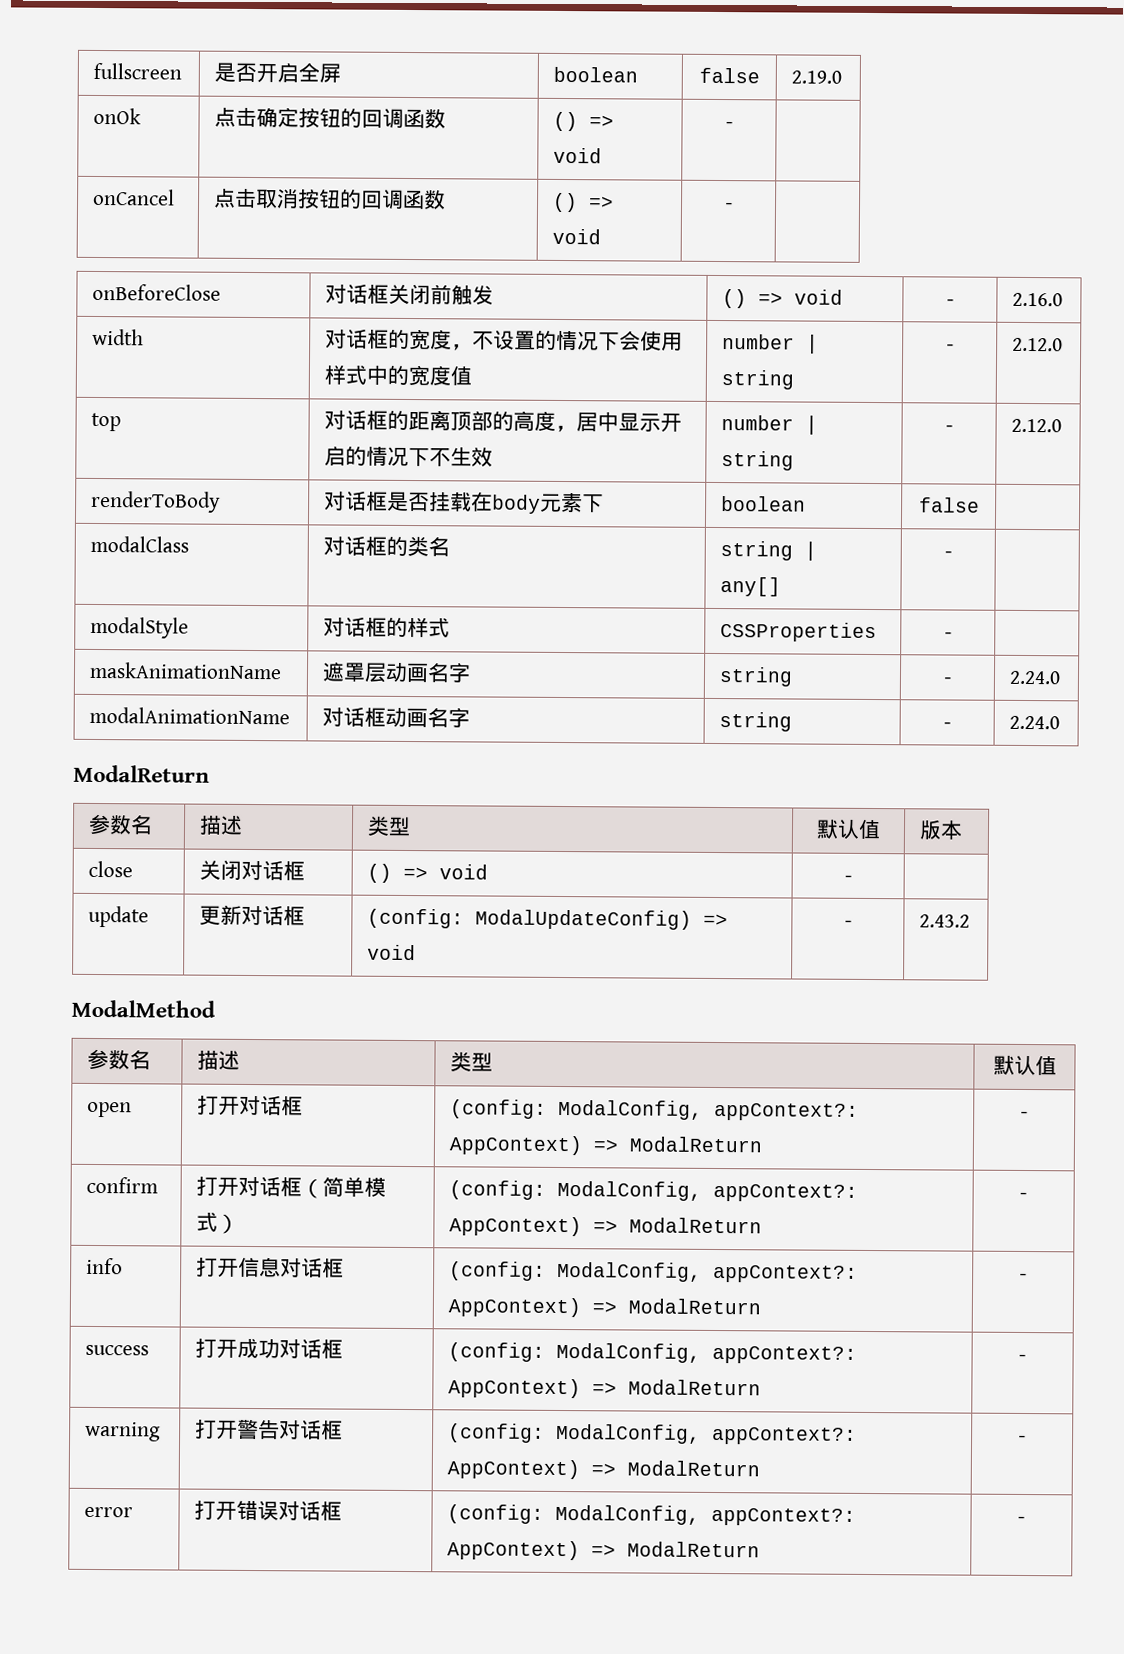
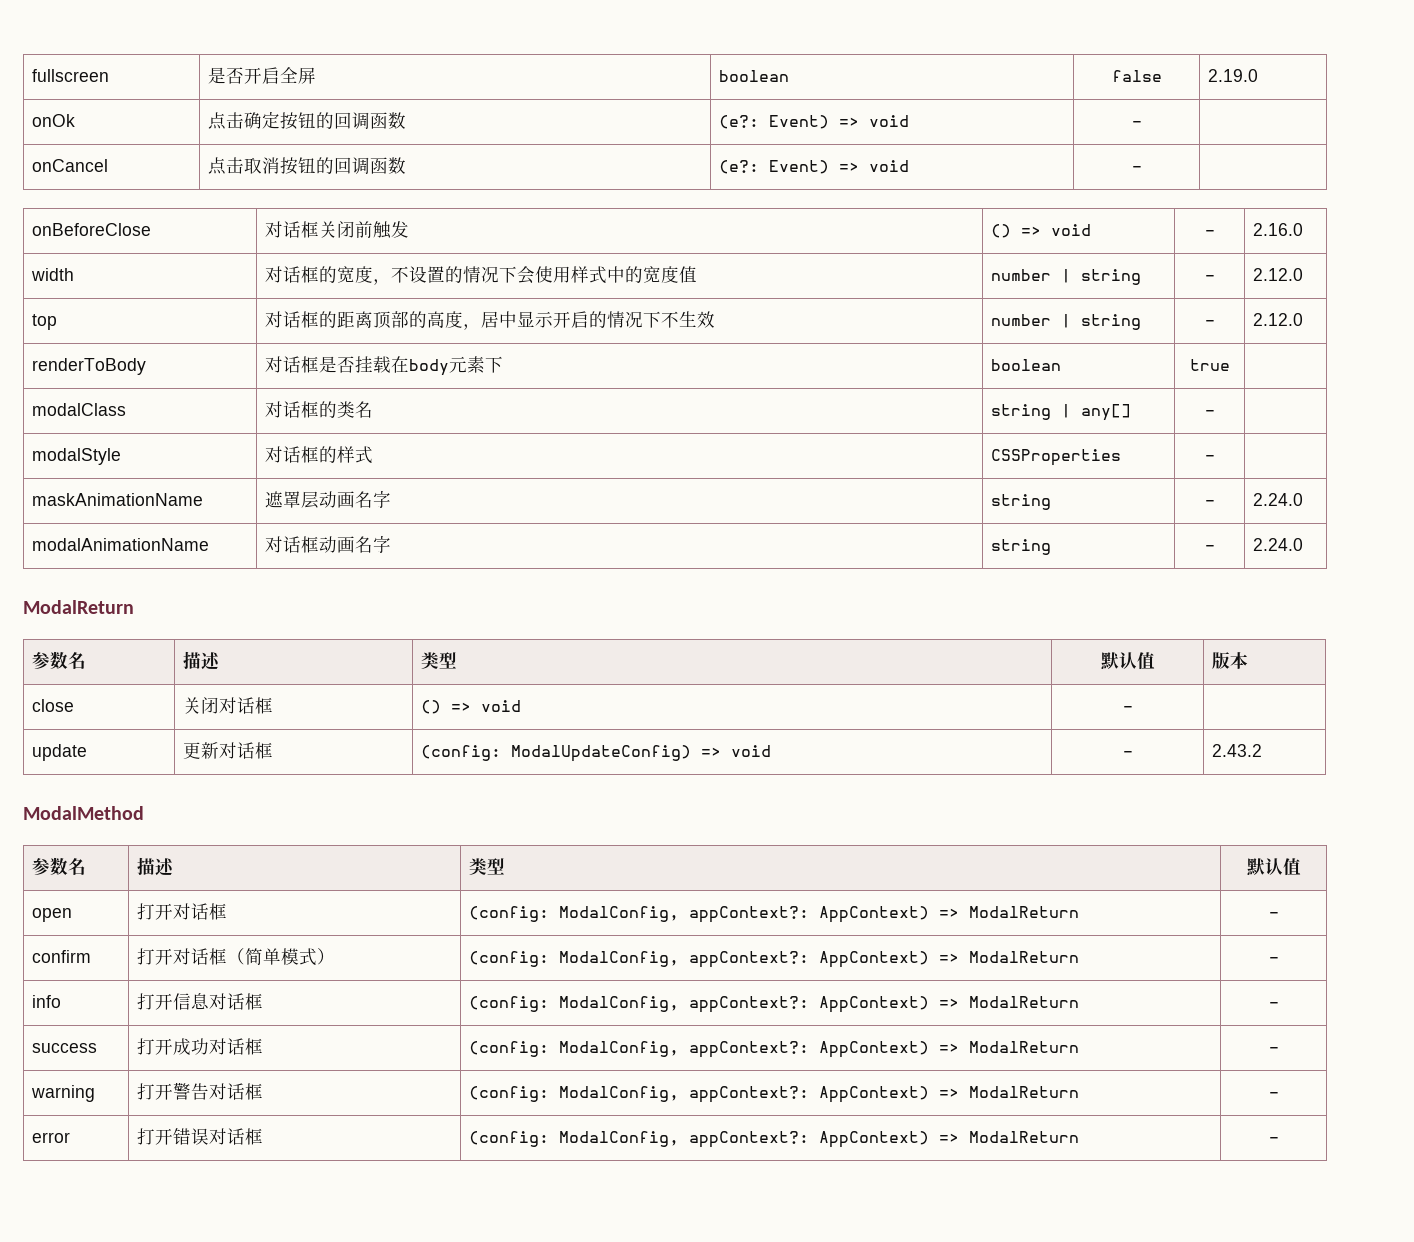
[553,111,579,132] () -> [718,115,829,129] (e?: Event)
[552,192,579,213] () -> [718,160,829,174] (e?: Event)
[918,497,980,513] false -> [1189,359,1230,371] true

